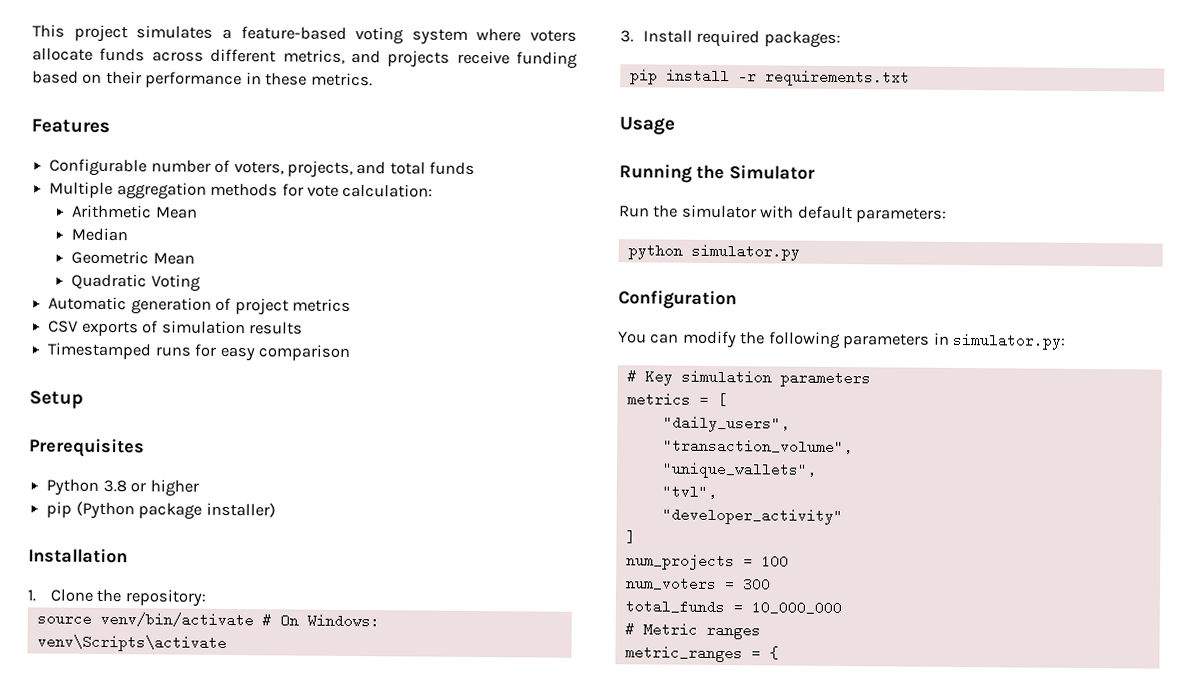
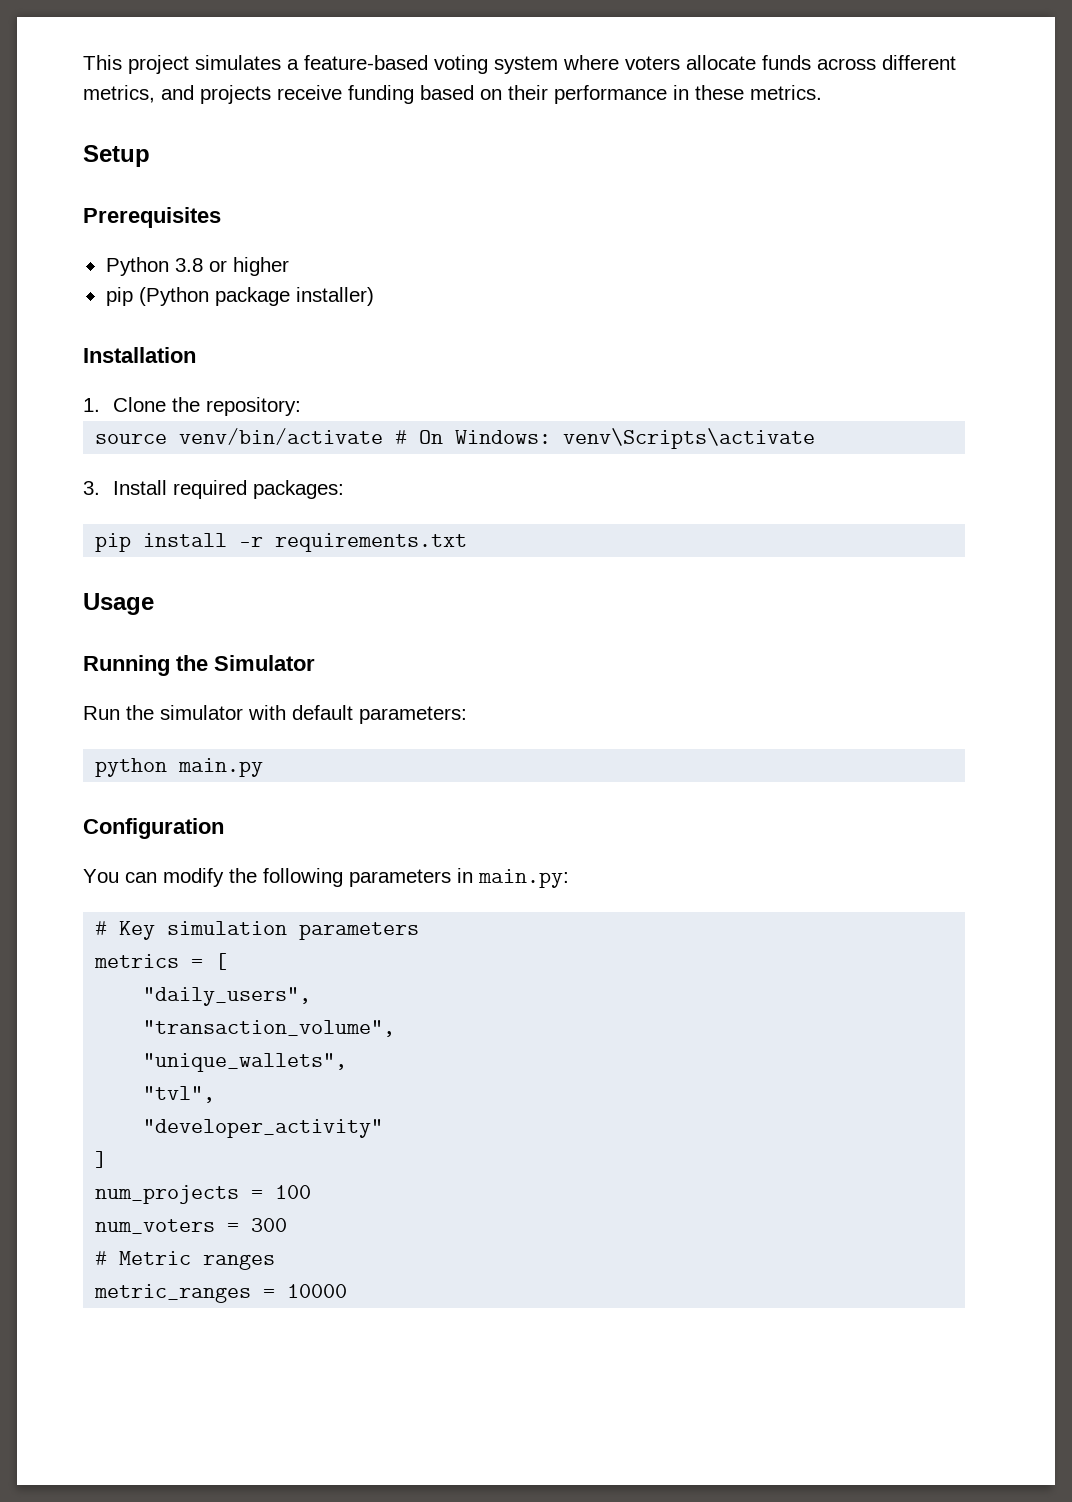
[31,118,110,134] [49,158,476,178] [49,181,434,200] [72,204,198,219] [71,227,129,242] [71,250,195,265] [71,273,201,292] [48,296,351,316] [48,320,303,337] [47,342,350,362] // Features // Configurable number of voters, projects, and total funds // Multiple aggregation methods for vote calculation: // Arithmetic Mean // Median // Geometric Mean // Quadratic Voting // Automatic generation of project metrics // CSV exports of simulation results // Timestamped runs for easy comparison -> (822, 92) none
[690,243,800,261] simulator.py -> [178,758,264,777] main.py
[952,332,1067,350] simulator.py: -> [478,869,569,888] main.py:
[624,599,842,616] // total_funds = 10_000_000 -> (288, 1225) none
[768,646,779,660] { -> [287,1284,348,1298] 10000

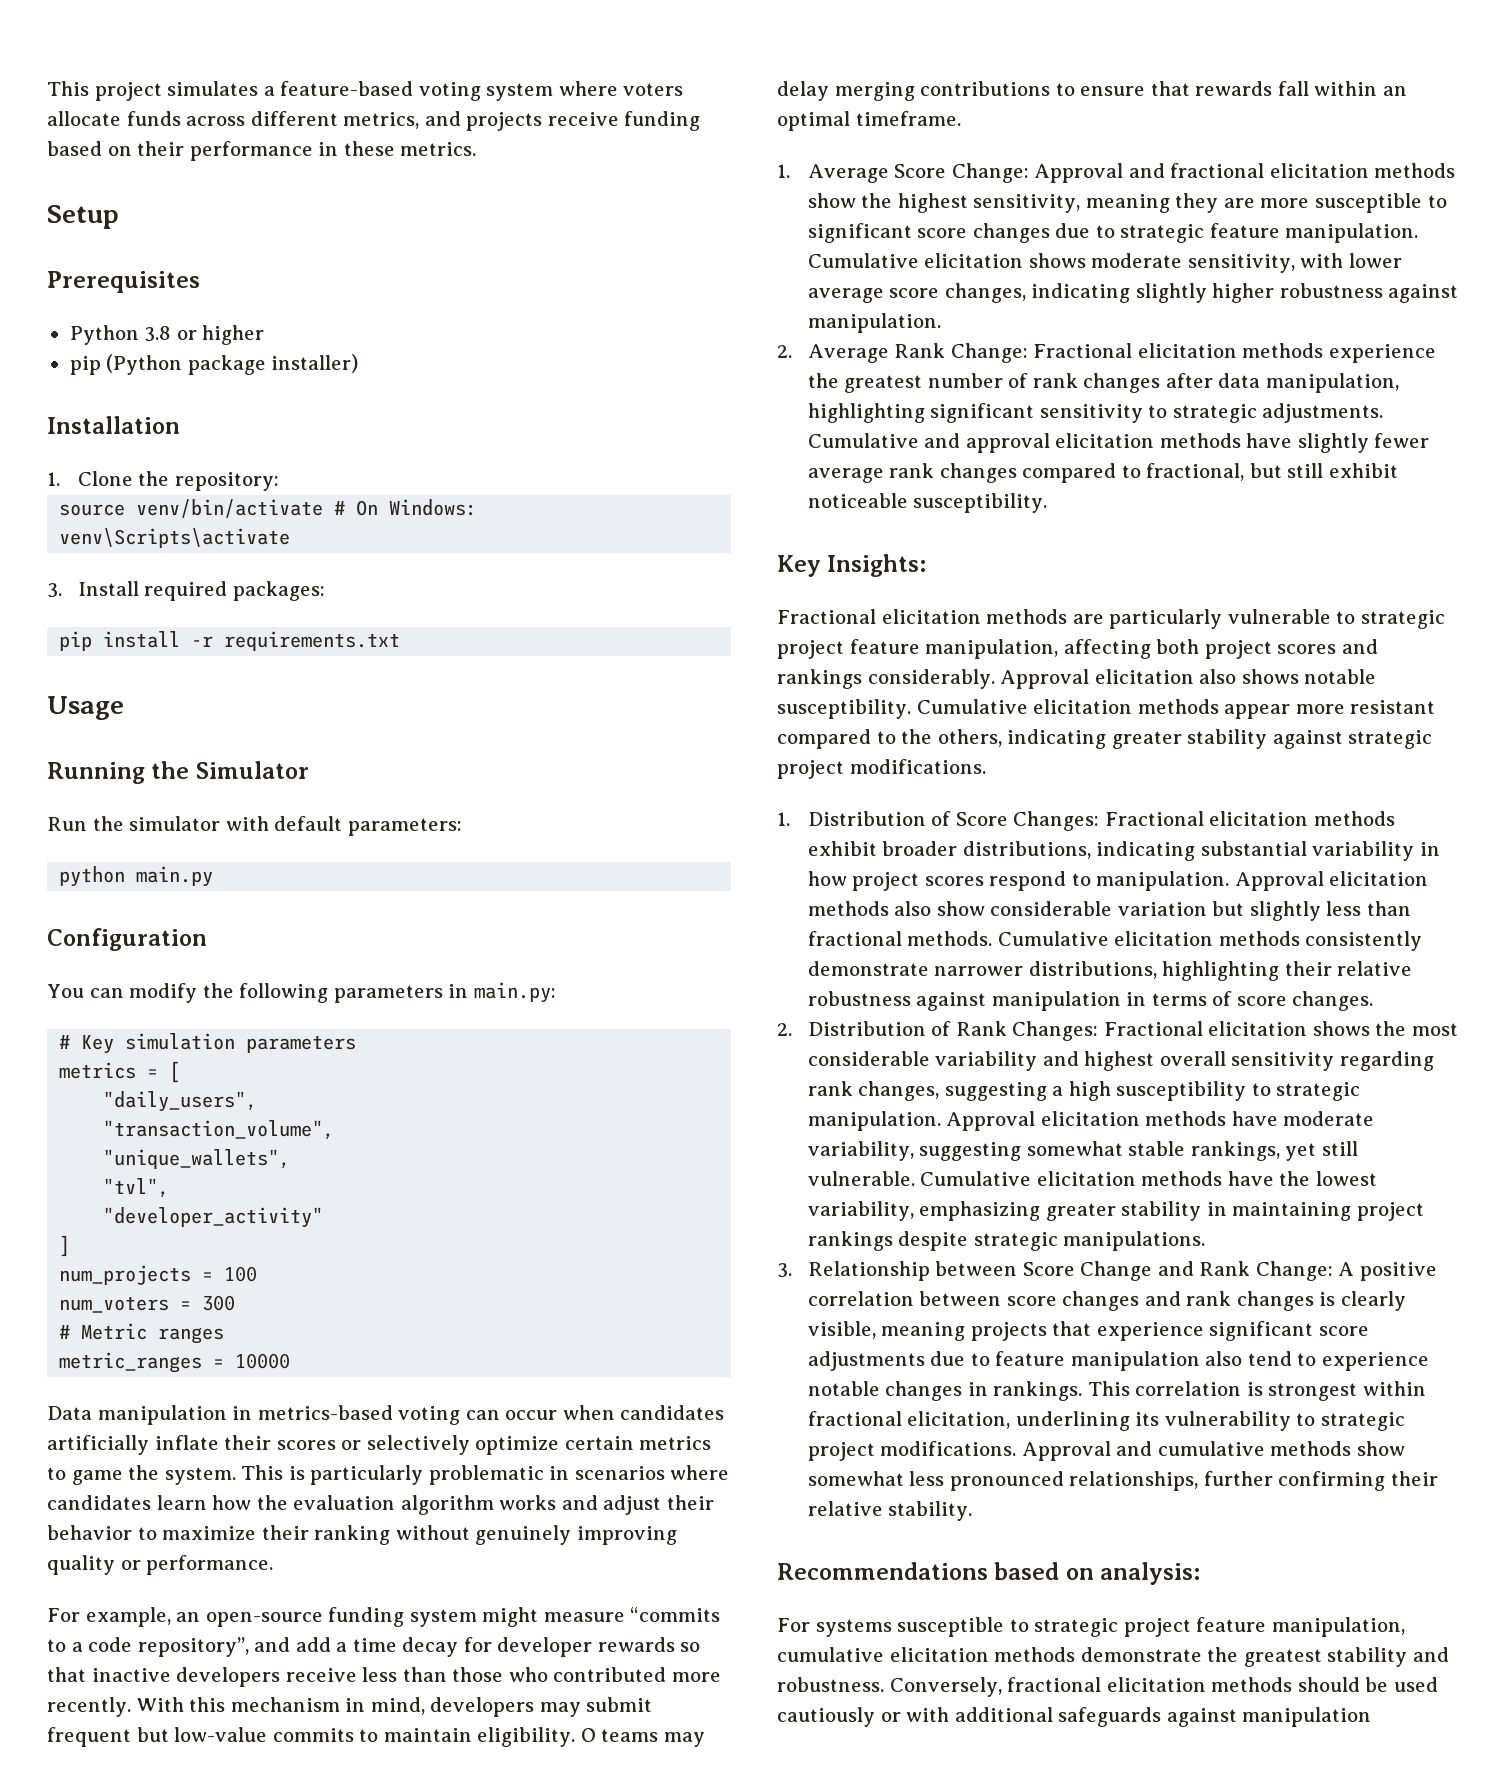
(348, 1291) none -> [47,1405,725,1425] [47,1435,712,1455] [47,1465,730,1485] [47,1495,714,1515] [47,1525,677,1545] [47,1555,274,1575] [47,1607,721,1627] [47,1637,701,1657] [47,1667,721,1687] [47,1697,653,1717] [47,1727,705,1747] [777,81,1407,101] [777,111,961,131] [777,163,1456,183] [807,193,1447,213] [807,223,1419,243] [807,253,1402,273] [807,283,1459,303] [807,313,941,333] [777,343,1436,363] [807,373,1399,393] [807,403,1384,423] [807,433,1430,453] [807,463,1398,483] [807,493,1048,513] [777,554,927,577] [777,609,1445,629] [777,639,1378,659] [777,669,1377,689] [777,699,1436,719] [777,729,1433,749] [777,759,986,779] [777,811,1395,831] [807,841,1440,861] [807,871,1429,891] [807,901,1411,921] [807,931,1423,951] [807,961,1413,981] [807,991,1374,1011] [777,1021,1458,1041] [807,1051,1434,1071] [807,1081,1361,1101] [807,1111,1375,1131] [807,1141,1358,1161] [807,1171,1377,1186] [807,1201,1424,1221] [807,1231,1206,1251] [777,1261,1437,1281] [807,1291,1406,1311] [807,1321,1369,1341] [807,1351,1429,1371] [807,1381,1426,1401] [807,1411,1405,1431] [807,1441,1405,1461] [807,1471,1438,1491] [807,1501,973,1521] [777,1562,1201,1585] [777,1617,1405,1637] [777,1647,1449,1667] [777,1677,1438,1697] [777,1707,1372,1727] // Data manipulation in metrics-based voting can occur when candidates artificially inflate their scores or selectively optimize certain metrics to game the system. This is particularly problematic in scenarios where candidates learn how the evaluation algorithm works and adjust their behavior to maximize their ranking without genuinely improving quality or performance. // For example, an open-source funding system might measure “commits to a code repository”, and add a time decay for developer rewards so that inactive developers receive less than those who contributed more recently. With this mechanism in mind, developers may submit frequent but low-value commits to maintain eligibility. O teams may delay merging contributions to ensure that rewards fall within an optimal timeframe. // 1. Average Score Change: Approval and fractional elicitation methods show the highest sensitivity, meaning they are more susceptible to significant score changes due to strategic feature manipulation. Cumulative elicitation shows moderate sensitivity, with lower average score changes, indicating slightly higher robustness against manipulation. // 2. Average Rank Change: Fractional elicitation methods experience the greatest number of rank changes after data manipulation, highlighting significant sensitivity to strategic adjustments. Cumulative and approval elicitation methods have slightly fewer average rank changes compared to fractional, but still exhibit noticeable susceptibility. // Key Insights: // Fractional elicitation methods are particularly vulnerable to strategic project feature manipulation, affecting both project scores and rankings considerably. Approval elicitation also shows notable susceptibility. Cumulative elicitation methods appear more resistant compared to the others, indicating greater stability against strategic project modifications. // 1. Distribution of Score Changes: Fractional elicitation methods exhibit broader distributions, indicating substantial variability in how project scores respond to manipulation. Approval elicitation methods also show considerable variation but slightly less than fractional methods. Cumulative elicitation methods consistently demonstrate narrower distributions, highlighting their relative robustness against manipulation in terms of score changes. // 2. Distribution of Rank Changes: Fractional elicitation shows the most considerable variability and highest overall sensitivity regarding rank changes, suggesting a high susceptibility to strategic manipulation. Approval elicitation methods have moderate variability, suggesting somewhat stable rankings, yet still vulnerable. Cumulative elicitation methods have the lowest variability, emphasizing greater stability in maintaining project rankings despite strategic manipulations. // 3. Relationship between Score Change and Rank Change: A positive correlation between score changes and rank changes is clearly visible, meaning projects that experience significant score adjustments due to feature manipulation also tend to experience notable changes in rankings. This correlation is strongest within fractional elicitation, underlining its vulnerability to strategic project modifications. Approval and cumulative methods show somewhat less pronounced relationships, further confirming their relative stability. // Recommendations based on analysis: // For systems susceptible to strategic project feature manipulation, cumulative elicitation methods demonstrate the greatest stability and robustness. Conversely, fractional elicitation methods should be used cautiously or with additional safeguards against manipulation

